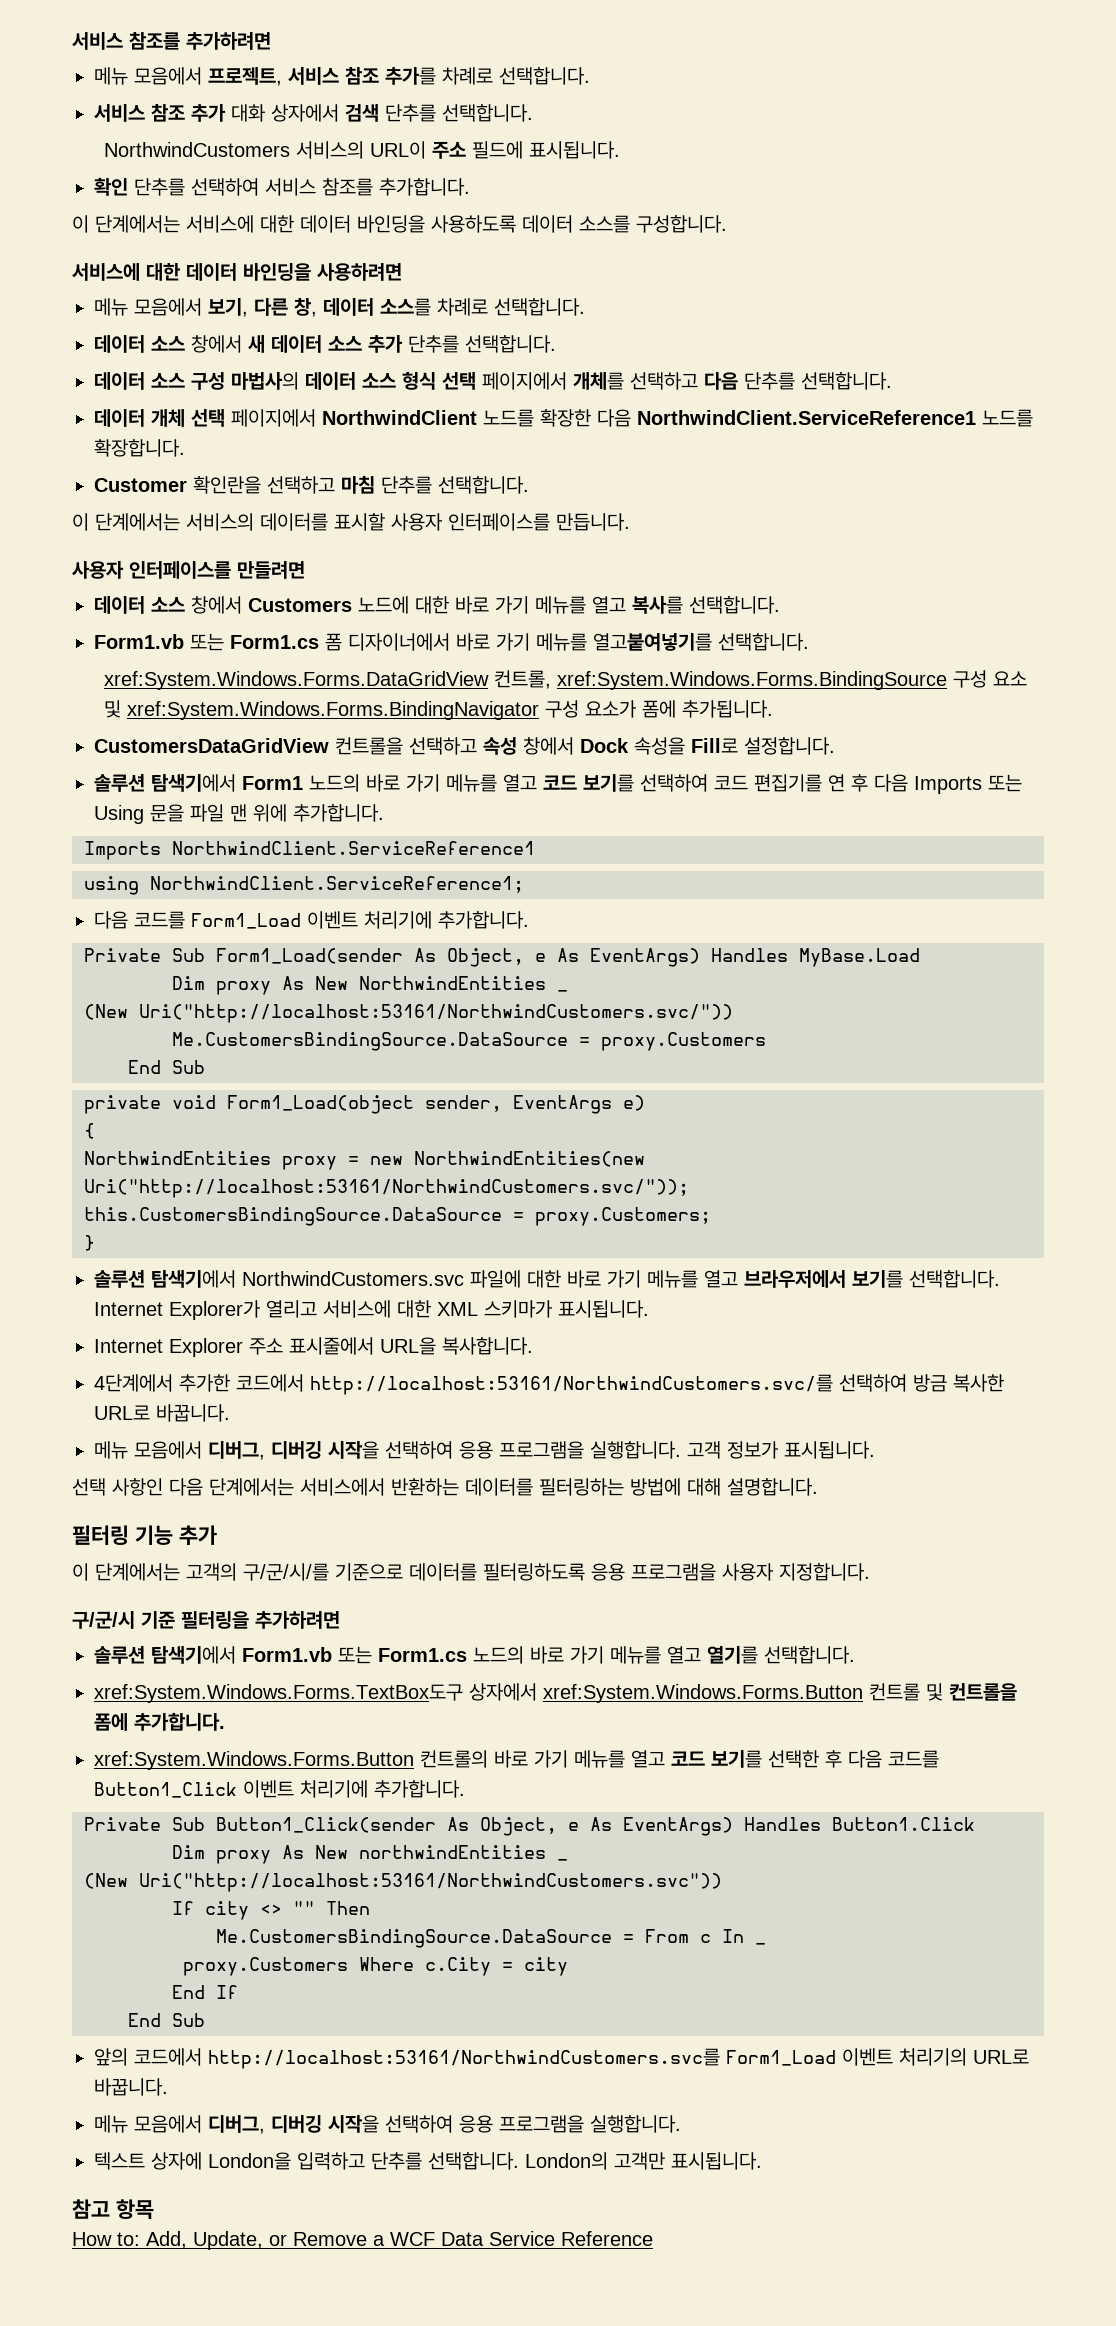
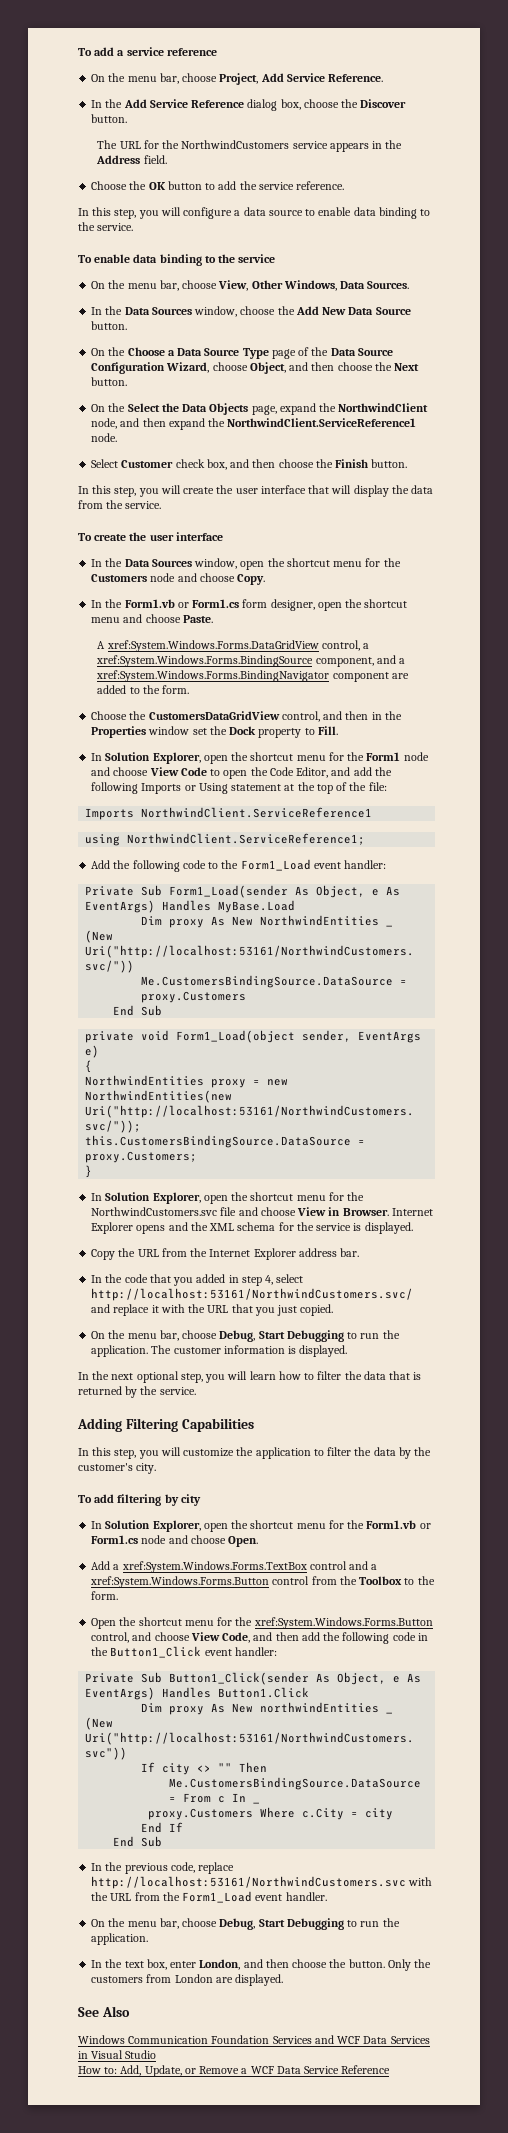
[72,31,271,50] [94,66,590,86] [94,103,533,122] [103,141,620,159] [94,177,470,196] [72,215,727,233] [72,263,402,281] [94,297,585,317] [94,335,556,353] [94,371,892,390] [94,409,1033,427] [94,439,185,457] [94,475,529,494] [72,513,630,531] [72,561,305,579] [94,596,780,614] [94,633,809,651] [103,670,1027,690] [103,700,773,720] [94,737,835,755] [94,774,1022,794] [94,804,384,824] [84,841,535,860] [84,876,524,895] [94,911,529,929] 서비스 참조를 추가하려면 // 메뉴 모음에서 프로젝트, 서비스 참조 추가를 차례로 선택합니다. // 서비스 참조 추가 대화 상자에서 검색 단추를 선택합니다. // NorthwindCustomers 서비스의 URL이 주소 필드에 표시됩니다. // 확인 단추를 선택하여 서비스 참조를 추가합니다. // 이 단계에서는 서비스에 대한 데이터 바인딩을 사용하도록 데이터 소스를 구성합니다. // 서비스에 대한 데이터 바인딩을 사용하려면 // 메뉴 모음에서 보기, 다른 창, 데이터 소스를 차례로 선택합니다. // 데이터 소스 창에서 새 데이터 소스 추가 단추를 선택합니다. // 데이터 소스 구성 마법사의 데이터 소스 형식 선택 페이지에서 개체를 선택하고 다음 단추를 선택합니다. // 데이터 개체 선택 페이지에서 NorthwindClient 노드를 확장한 다음 NorthwindClient.ServiceReference1 노드를 확장합니다. // Customer 확인란을 선택하고 마침 단추를 선택합니다. // 이 단계에서는 서비스의 데이터를 표시할 사용자 인터페이스를 만듭니다. // 사용자 인터페이스를 만들려면 // 데이터 소스 창에서 Customers 노드에 대한 바로 가기 메뉴를 열고 복사를 선택합니다. // Form1.vb 또는 Form1.cs 폼 디자이너에서 바로 가기 메뉴를 열고붙여넣기를 선택합니다. // xref:System.Windows.Forms.DataGridView 컨트롤, xref:System.Windows.Forms.BindingSource 구성 요소 및 xref:System.Windows.Forms.BindingNavigator 구성 요소가 폼에 추가됩니다. // CustomersDataGridView 컨트롤을 선택하고 속성 창에서 Dock 속성을 Fill로 설정합니다. // 솔루션 탐색기에서 Form1 노드의 바로 가기 메뉴를 열고 코드 보기를 선택하여 코드 편집기를 연 후 다음 Imports 또는 Using 문을 파일 맨 위에 추가합니다. // Imports NorthwindClient.ServiceReference1 // using NorthwindClient.ServiceReference1; // 다음 코드를 Form1_Load 이벤트 처리기에 추가합니다. -> [78,47,217,56] [91,73,384,85] [91,99,407,111] [91,114,128,123] [97,140,403,152] [96,155,167,164] [91,181,345,190] [78,207,431,219] [78,222,134,231] [78,254,276,266] [91,280,410,291] [91,306,411,317] [91,321,128,330] [91,347,393,359] [91,362,420,374] [91,377,128,386] [91,403,429,415] [91,418,417,430] [91,433,118,442] [91,459,408,470] [78,485,434,497] [78,500,162,509] [78,532,223,541] [91,558,401,570] [91,573,266,585] [91,599,408,611] [91,614,213,623] [97,640,370,652] [96,655,406,667] [96,670,409,682] [97,685,190,694] [91,711,402,722] [91,726,338,738] [91,752,429,764] [91,767,392,779] [91,782,387,794] [85,807,373,820] [85,833,366,846] [91,859,387,872] To add a service reference // On the menu bar, choose Project, Add Service Reference. // In the Add Service Reference dialog box, choose the Discover button. // The URL for the NorthwindCustomers service appears in the Address field. // Choose the OK button to add the service reference. // In this step, you will configure a data source to enable data binding to the service. // To enable data binding to the service // On the menu bar, choose View, Other Windows, Data Sources. // In the Data Sources window, choose the Add New Data Source button. // On the Choose a Data Source Type page of the Data Source Configuration Wizard, choose Object, and then choose the Next button. // On the Select the Data Objects page, expand the NorthwindClient node, and then expand the NorthwindClient.ServiceReference1 node. // Select Customer check box, and then choose the Finish button. // In this step, you will create the user interface that will display the data from the service. // To create the user interface // In the Data Sources window, open the shortcut menu for the Customers node and choose Copy. // In the Form1.vb or Form1.cs form designer, open the shortcut menu and choose Paste. // A xref:System.Windows.Forms.DataGridView control, a xref:System.Windows.Forms.BindingSource component, and a xref:System.Windows.Forms.BindingNavigator component are added to the form. // Choose the CustomersDataGridView control, and then in the Properties window set the Dock property to Fill. // In Solution Explorer, open the shortcut menu for the Form1 node and choose View Code to open the Code Editor, and add the following Imports or Using statement at the top of the file: // Imports NorthwindClient.ServiceReference1 // using NorthwindClient.ServiceReference1; // Add the following code to the Form1_Load event handler:
[94,1270,1000,1288] [94,1300,649,1320] [94,1337,533,1357] [94,1374,1004,1395] [94,1404,230,1422] [94,1441,875,1460] [72,1478,818,1496] [72,1525,217,1546] [72,1563,870,1581] [72,1611,340,1629] [94,1646,855,1664] [94,1683,1017,1703] [94,1712,225,1731] [94,1750,939,1770] [94,1780,465,1798] 솔루션 탐색기에서 NorthwindCustomers.svc 파일에 대한 바로 가기 메뉴를 열고 브라우저에서 보기를 선택합니다. Internet Explorer가 열리고 서비스에 대한 XML 스키마가 표시됩니다. // Internet Explorer 주소 표시줄에서 URL을 복사합니다. // 4단계에서 추가한 코드에서 http://localhost:53161/NorthwindCustomers.svc/를 선택하여 방금 복사한 URL로 바꿉니다. // 메뉴 모음에서 디버그, 디버깅 시작을 선택하여 응용 프로그램을 실행합니다. 고객 정보가 표시됩니다. // 선택 사항인 다음 단계에서는 서비스에서 반환하는 데이터를 필터링하는 방법에 대해 설명합니다. // 필터링 기능 추가 // 이 단계에서는 고객의 구/군/시/를 기준으로 데이터를 필터링하도록 응용 프로그램을 사용자 지정합니다. // 구/군/시 기준 필터링을 추가하려면 // 솔루션 탐색기에서 Form1.vb 또는 Form1.cs 노드의 바로 가기 메뉴를 열고 열기를 선택합니다. // xref:System.Windows.Forms.TextBox도구 상자에서 xref:System.Windows.Forms.Button 컨트롤 및 컨트롤을 폼에 추가합니다. // xref:System.Windows.Forms.Button 컨트롤의 바로 가기 메뉴를 열고 코드 보기를 선택한 후 다음 코드를 Button1_Click 이벤트 처리기에 추가합니다. -> [91,1192,365,1204] [91,1207,433,1216] [91,1222,413,1234] [91,1248,360,1260] [91,1274,304,1286] [91,1288,414,1301] [91,1304,334,1316] [91,1330,400,1342] [91,1345,348,1357] [78,1371,422,1383] [78,1386,196,1398] [77,1418,254,1432] [78,1447,432,1459] [78,1463,157,1474] [78,1494,201,1506] [91,1520,431,1532] [91,1535,259,1547] [91,1561,378,1573] [90,1576,435,1588] [91,1591,119,1600] [91,1617,433,1629] [91,1632,428,1644] [91,1646,277,1658] In Solution Explorer, open the shortcut menu for the NorthwindCustomers.svc file and choose View in Browser. Internet Explorer opens and the XML schema for the service is displayed. // Copy the URL from the Internet Explorer address bar. // In the code that you added in step 4, select http://localhost:53161/NorthwindCustomers.svc/ and replace it with the URL that you just copied. // On the menu bar, choose Debug, Start Debugging to run the application. The customer information is displayed. // In the next optional step, you will learn how to filter the data that is returned by the service. // Adding Filtering Capabilities // In this step, you will customize the application to filter the data by the customer's city. // To add filtering by city // In Solution Explorer, open the shortcut menu for the Form1.vb or Form1.cs node and choose Open. // Add a xref:System.Windows.Forms.TextBox control and a xref:System.Windows.Forms.Button control from the Toolbox to the form. // Open the shortcut menu for the xref:System.Windows.Forms.Button control, and choose View Code, and then add the following code in the Button1_Click event handler:
[94,2048,1029,2069] [94,2078,168,2096] [94,2115,681,2134] [94,2152,762,2170] [72,2199,154,2219] 앞의 코드에서 http://localhost:53161/NorthwindCustomers.svc를 Form1_Load 이벤트 처리기의 URL로 바꿉니다. // 메뉴 모음에서 디버그, 디버깅 시작을 선택하여 응용 프로그램을 실행합니다. // 텍스트 상자에 London을 입력하고 단추를 선택합니다. London의 고객만 표시됩니다. // 참고 항목 -> [91,1862,235,1874] [91,1876,433,1889] [91,1891,327,1903] [91,1918,400,1930] [91,1933,149,1945] [91,1959,432,1971] [91,1974,284,1986] [78,2006,130,2017] [78,2035,430,2044] [78,2050,157,2059] In the previous code, replace http://localhost:53161/NorthwindCustomers.svc with the URL from the Form1_Load event handler. // On the menu bar, choose Debug, Start Debugging to run the application. // In the text box, enter London, and then choose the button. Only the customers from London are displayed. // See Also // Windows Communication Foundation Services and WCF Data Services in Visual Studio

